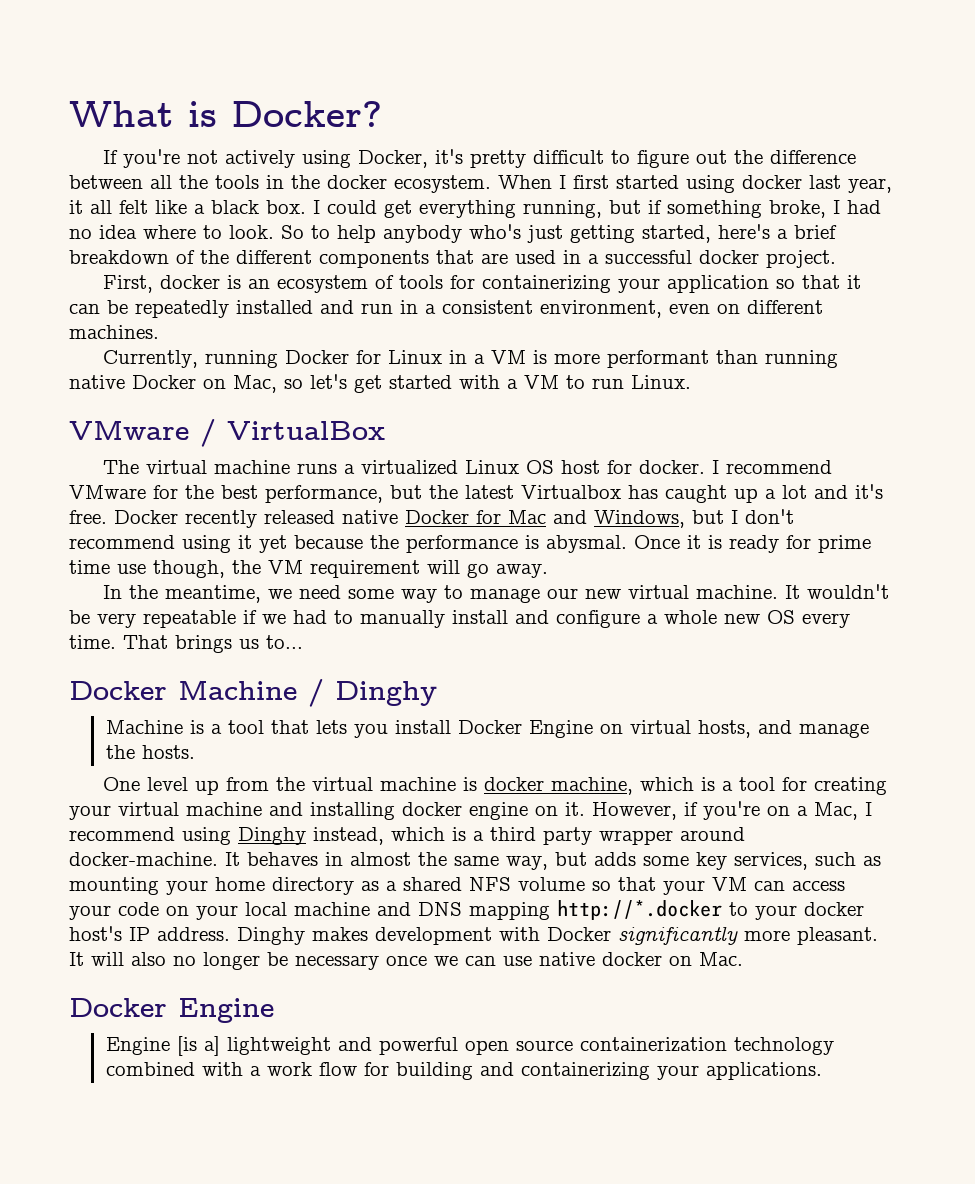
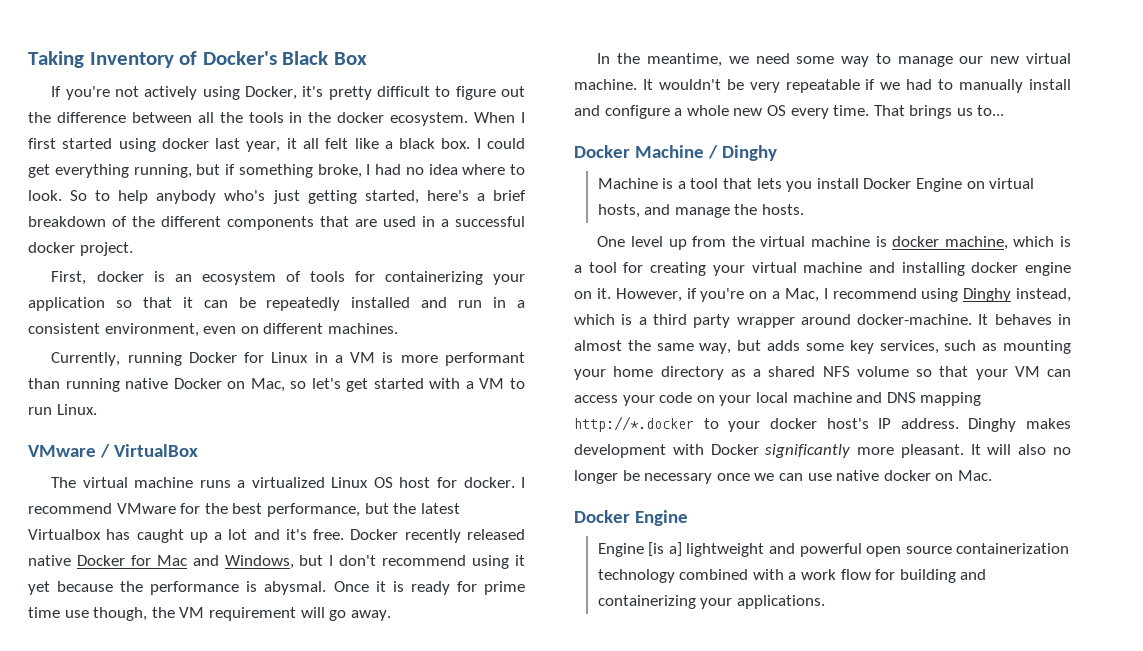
[69,101,382,127] What is Docker? -> [28,51,367,68] Taking Inventory of Docker's Black Box

